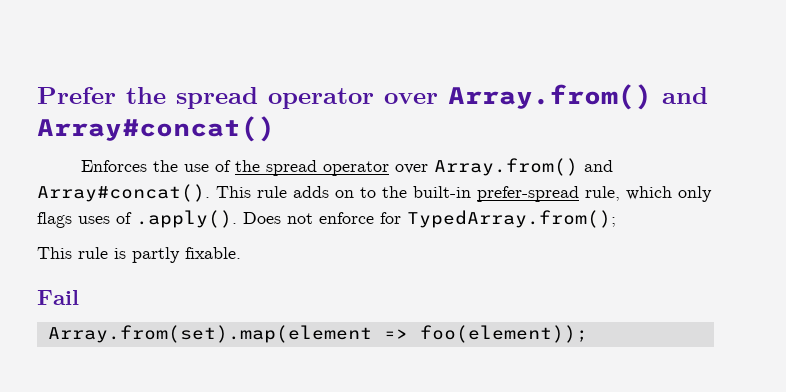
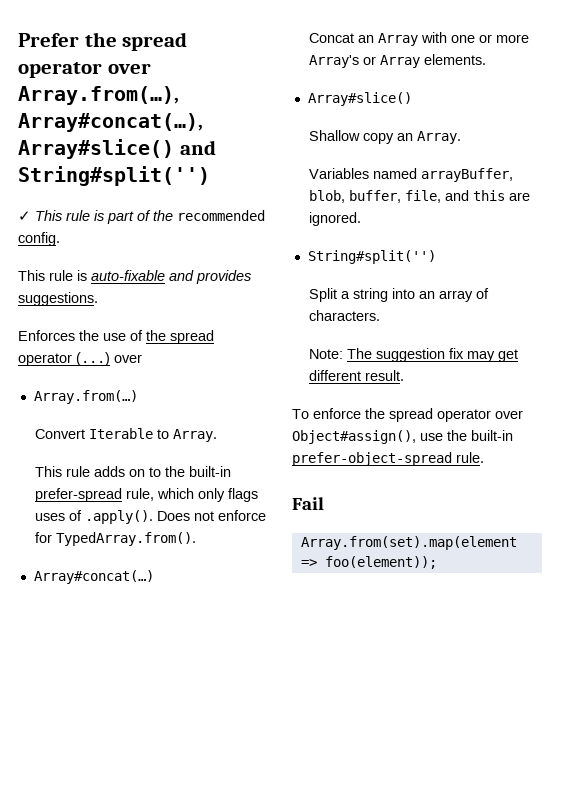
[448,84,708,110] [37,116,275,142] Array.from() and Array#concat() -> [18,86,179,105] [18,113,203,132] [18,139,216,159] [18,166,210,186] [18,210,265,224] [18,232,60,246] [18,270,251,284] [18,292,98,306] Array.from(…), Array#concat(…), Array#slice() and String#split('') // ✓ This rule is part of the recommended config. // This rule is auto-fixable and provides suggestions.
[394,158,613,176] [37,184,210,202] over Array.from() and Array#concat(). -> [76,352,142,366] [33,390,138,404] [34,428,217,442] (...) over // Array.from(…) // Convert Iterable to Array. //
[407,210,616,228] [37,247,241,263] TypedArray.from(); // This rule is partly fixable. -> [55,532,196,546] [33,570,154,584] [308,32,529,46] [308,54,486,68] [307,92,412,106] [308,130,461,144] [308,168,513,182] [308,190,530,203] [308,212,361,226] [307,250,436,264] [308,288,489,302] [308,310,380,321] [308,348,518,362] [308,370,404,381] [292,408,523,422] [292,430,513,444] [292,452,484,466] TypedArray.from(). // Array#concat(…) // Concat an Array with one or more Array's or Array elements. // Array#slice() // Shallow copy an Array. // Variables named arrayBuffer, blob, buffer, file, and this are ignored. // String#split('') // Split a string into an array of characters. // Note: The suggestion fix may get different result. // To enforce the spread operator over Object#assign(), use the built-in prefer-object-spread rule.

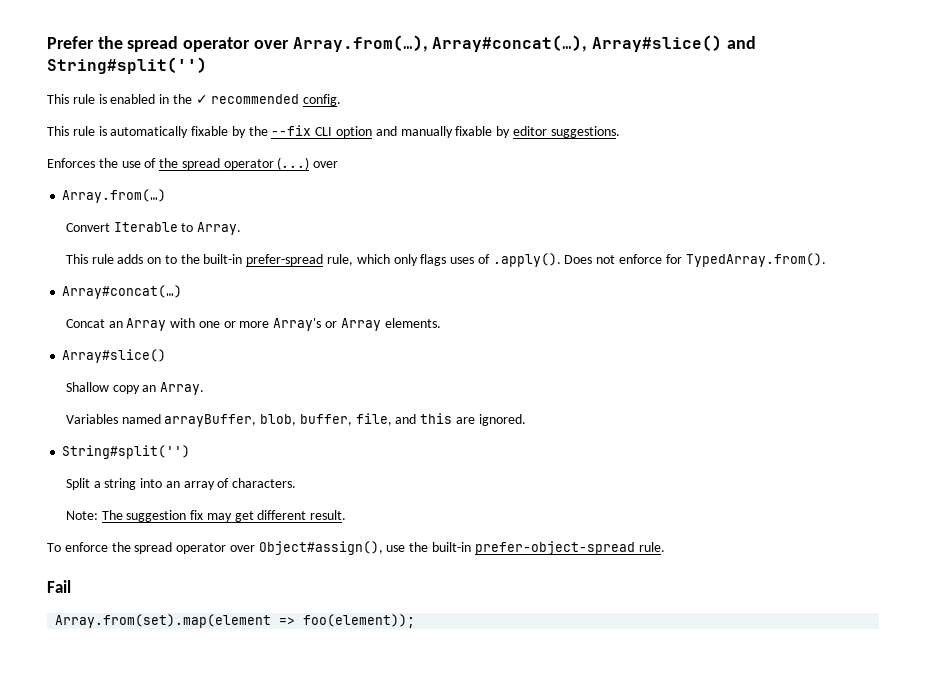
[18,210,173,224] ✓ This rule is part of the -> [47,94,208,104] This rule is enabled in the ✓
[91,270,251,284] auto-fixable and provides -> [110,125,547,138] automatically fixable by the --fix CLI option and manually fixable by editor

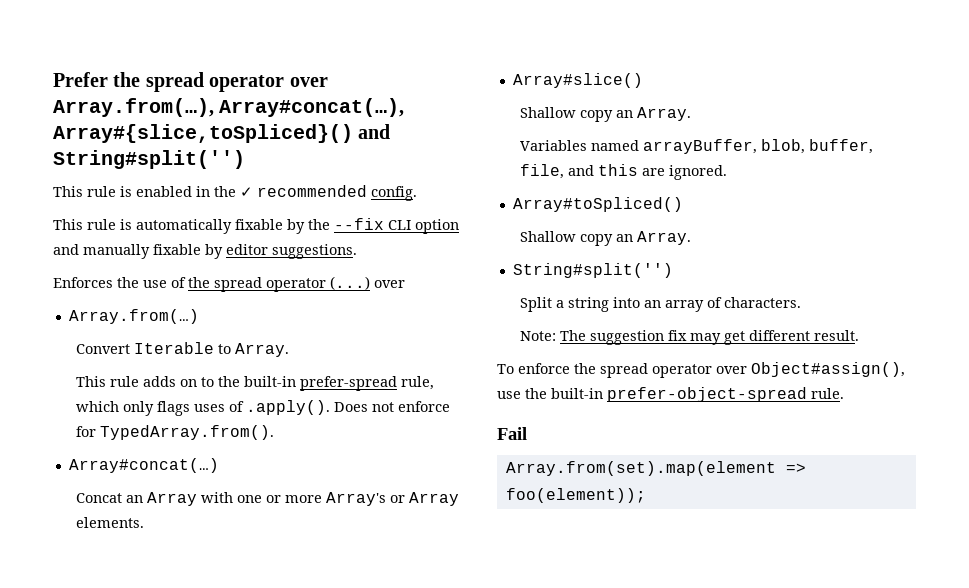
[592,35,723,52] Array#slice() -> [53,124,353,143] Array#{slice,toSpliced}()
(526, 420) none -> [512,197,683,212] [520,231,692,246] // Array#toSpliced() // Shallow copy an Array.

